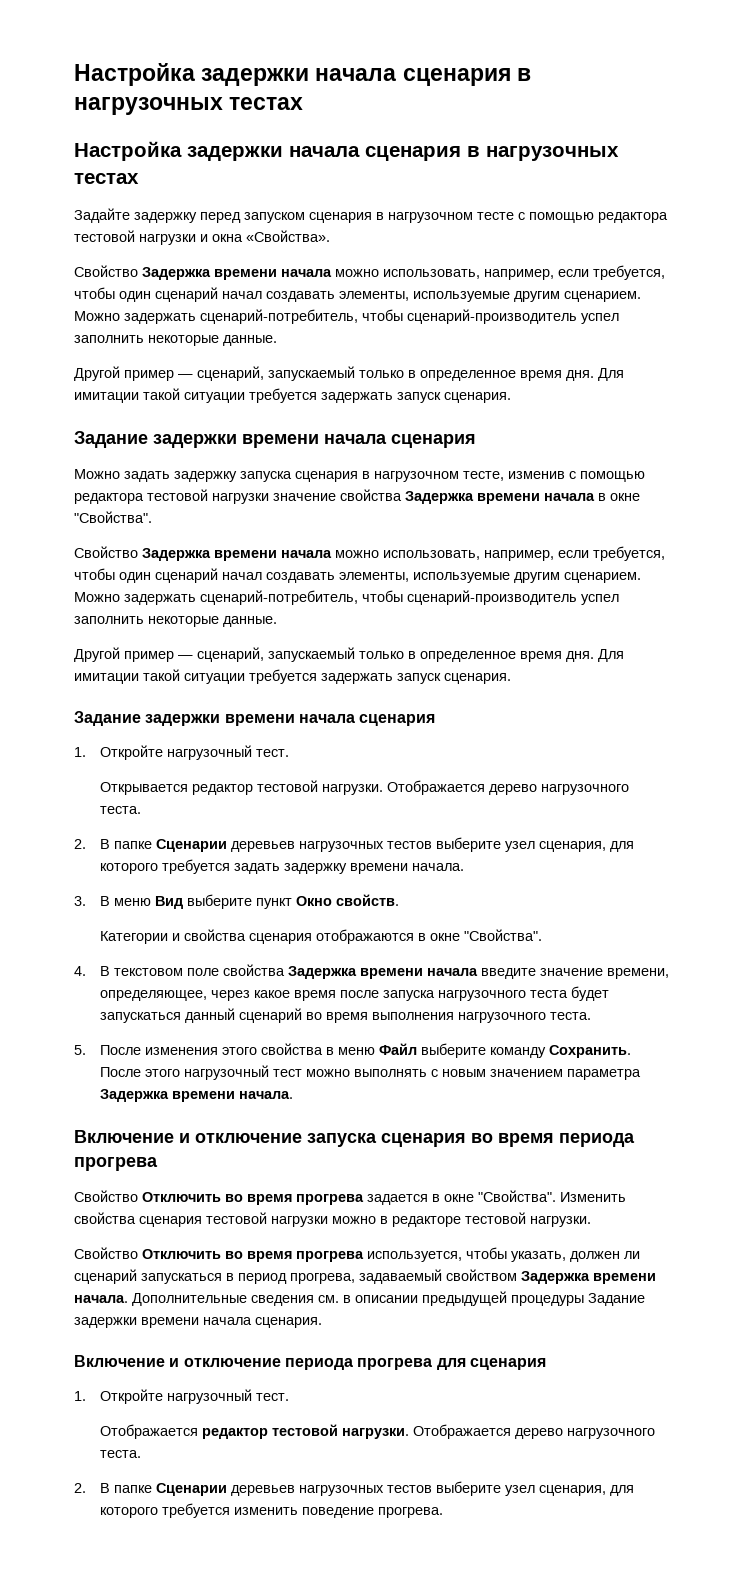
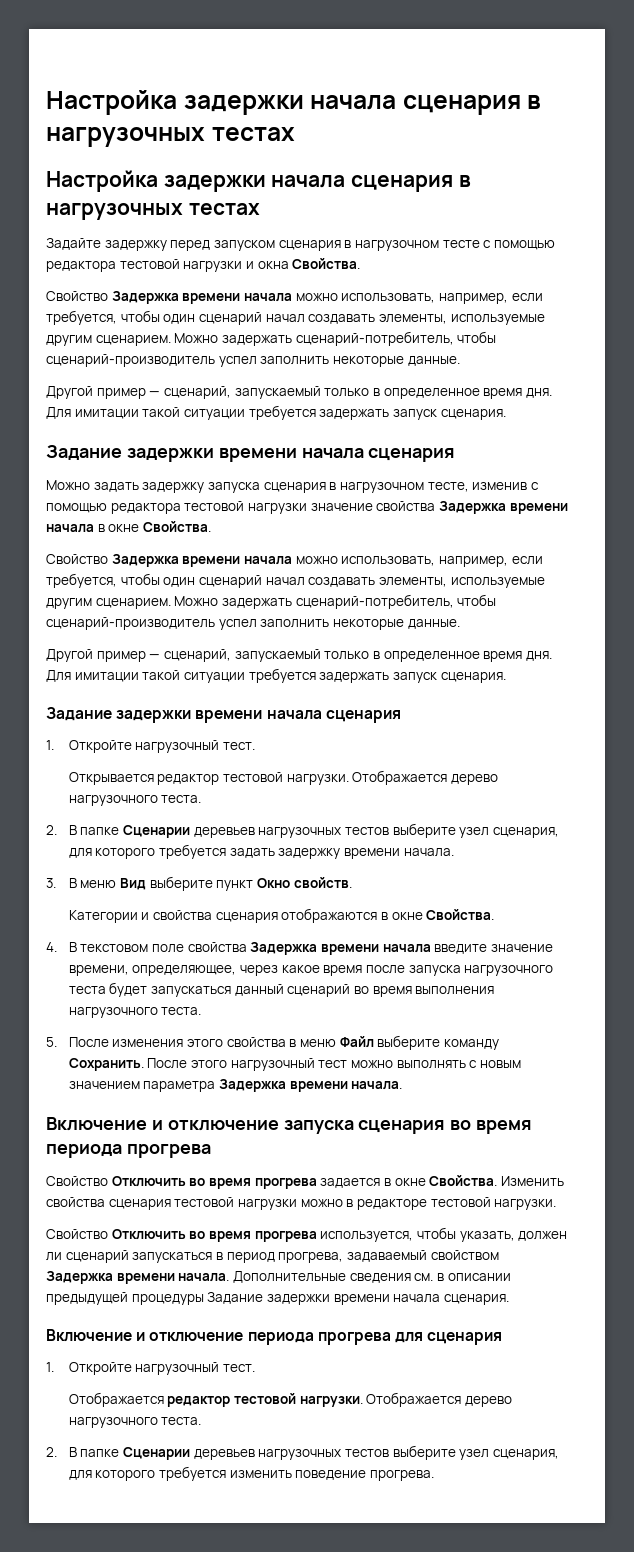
[246,230,330,242] «Свойства». -> [292,258,361,269] Свойства.
[74,511,152,523] "Свойства". -> [142,521,211,532] Свойства.
[463,929,542,941] "Свойства". -> [426,909,495,920] Свойства.
[478,1190,556,1202] "Свойства". -> [429,1175,498,1186] Свойства.

